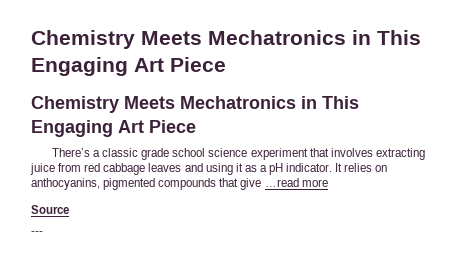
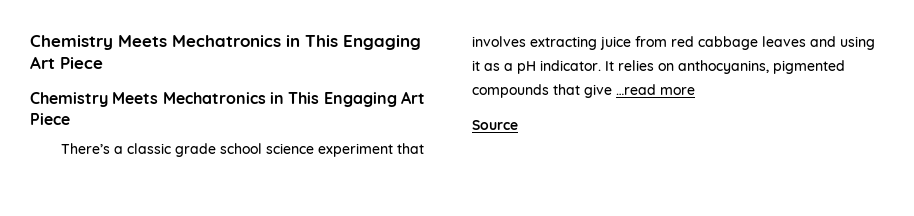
[31,231,43,235] // --- -> (518, 125) none

